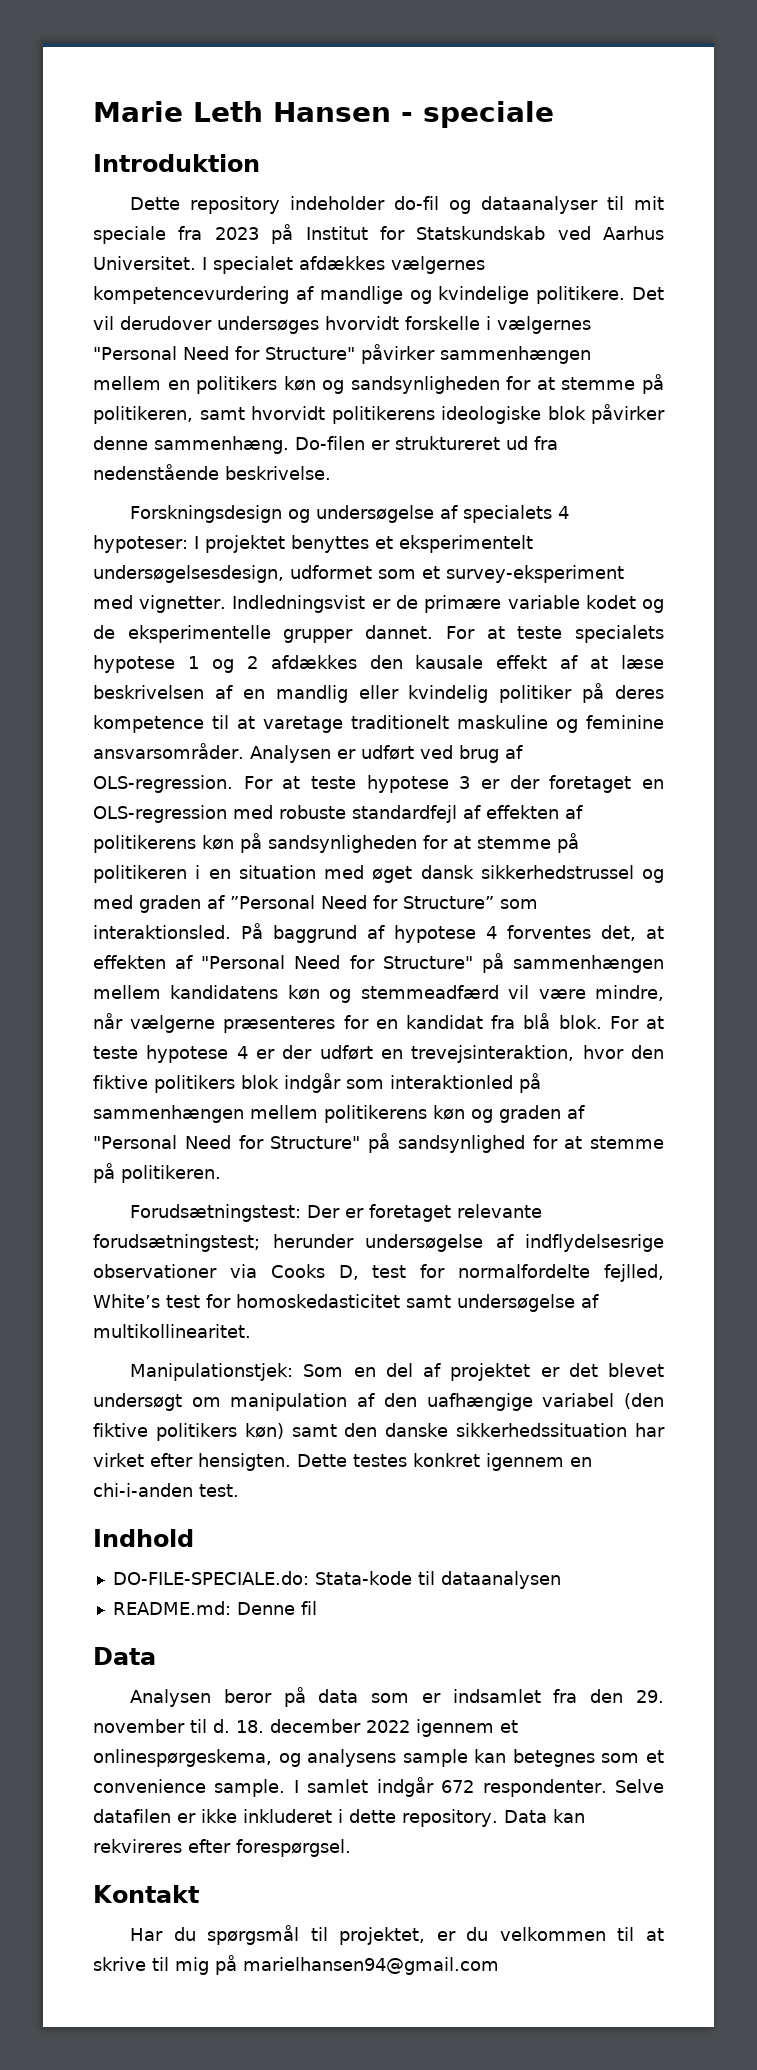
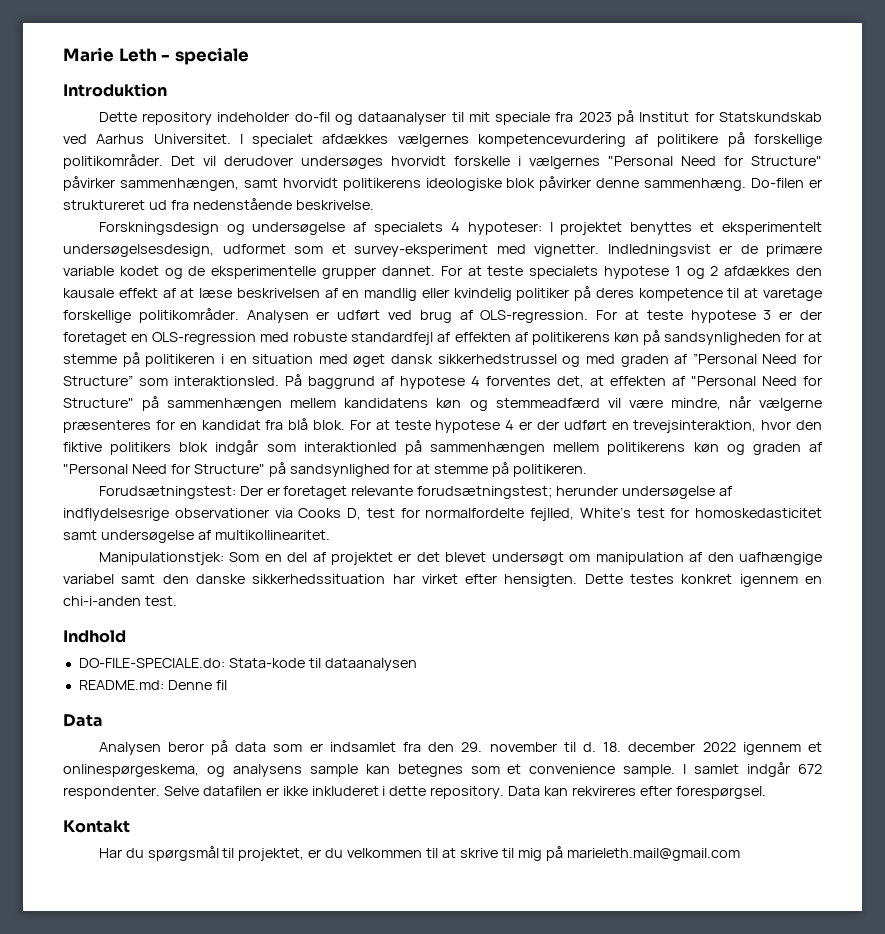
[273,102,391,122] Hansen -> (157, 55) none
[319,286,626,304] mandlige og kvindelige politikere. -> [657,132,822,147] [63,154,163,169] politikere på forskellige politikområder.
[440,346,591,364] [93,374,664,394] [93,406,193,424] sammenhængen mellem en politikers køn og sandsynligheden for at stemme på politikeren, -> [119,178,239,191] sammenhængen,
[351,715,664,733] [93,743,244,759] traditionelt maskuline og feminine ansvarsområder. -> [63,308,239,323] forskellige politikområder.
[624,1393,664,1409] [93,1423,284,1441] (den fiktive politikers køn) -> (114, 579) none
[243,1957,499,1975] marielhansen94@gmail.com -> [566,848,740,861] marieleth.mail@gmail.com

